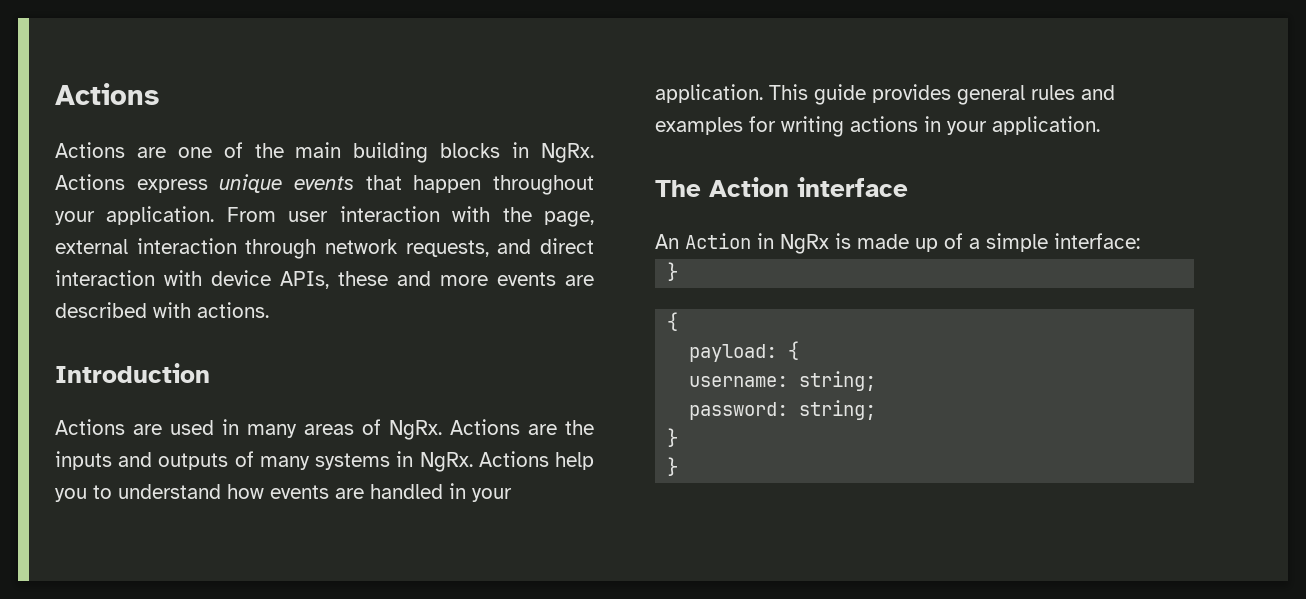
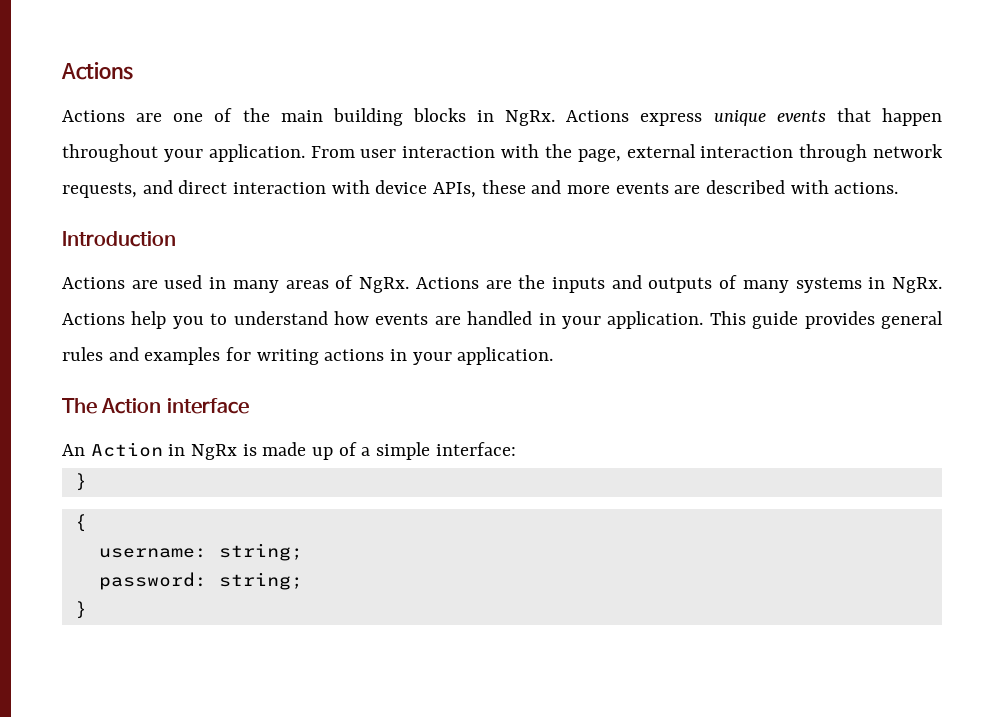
[689,341,800,362] // payload: { -> (87, 523) none
[667,457,679,476] // } -> (87, 610) none

